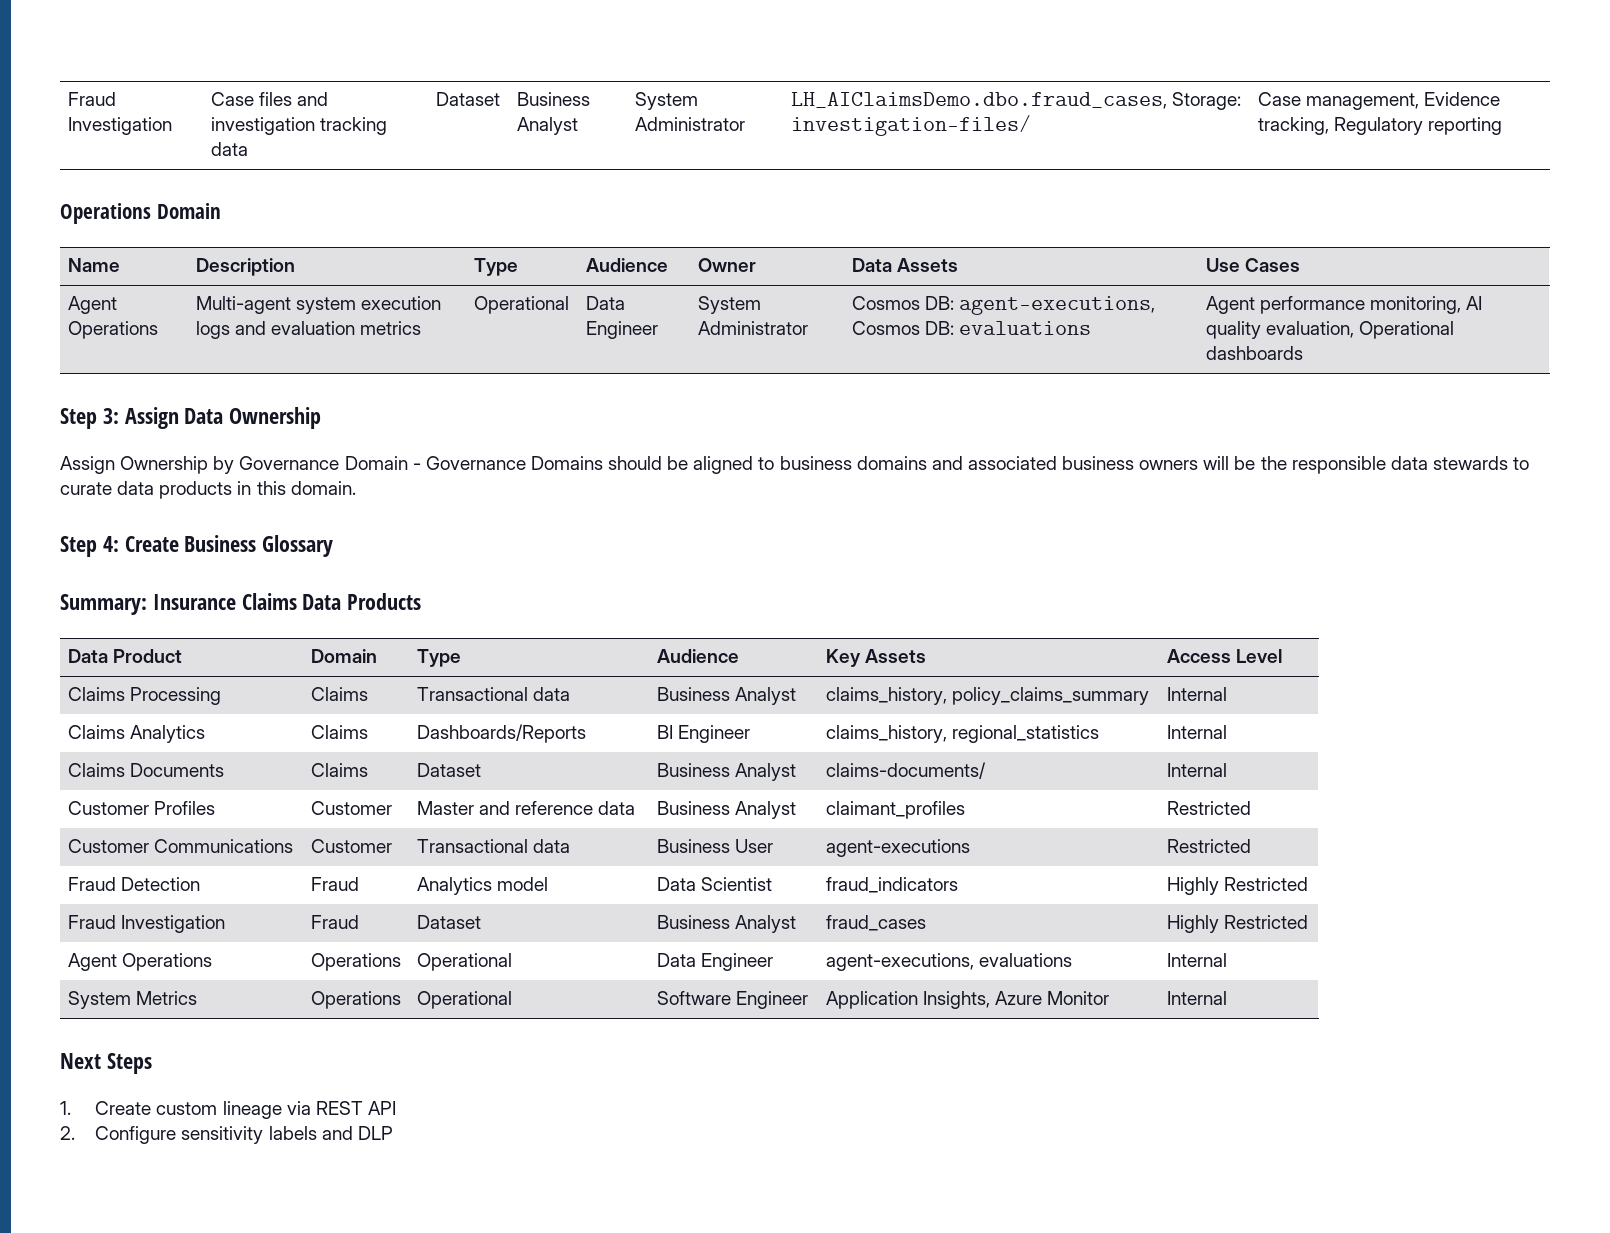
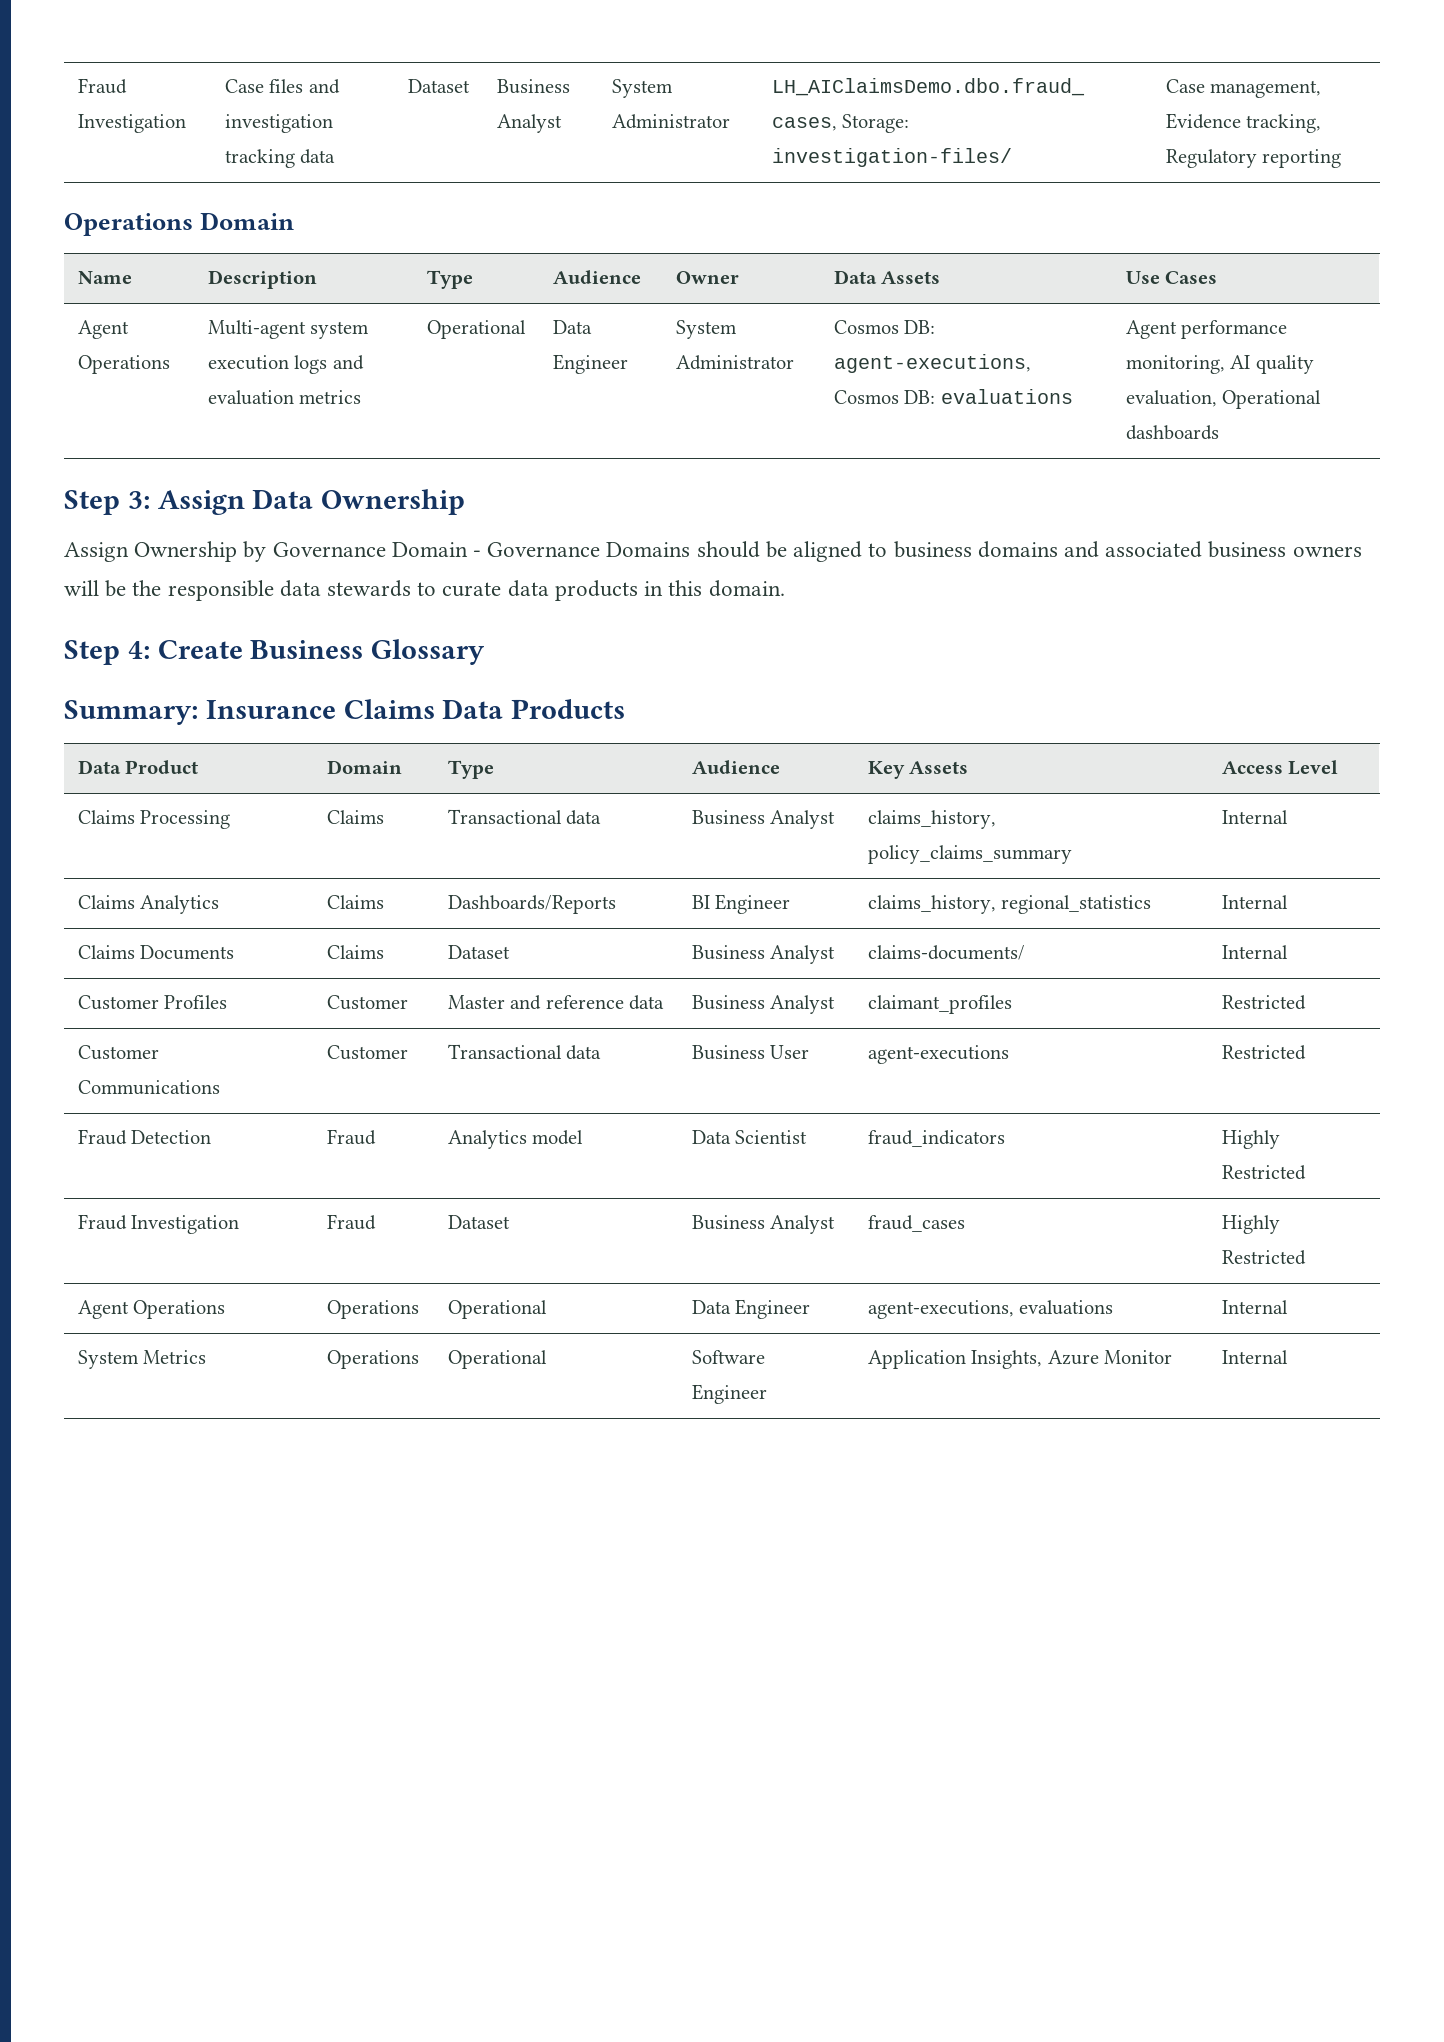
[60,1053,152,1074] [60,1101,396,1119] [60,1126,393,1144] // Next Steps // 1. Create custom lineage via REST API // 2. Configure sensitivity labels and DLP -> (1288, 1357) none

